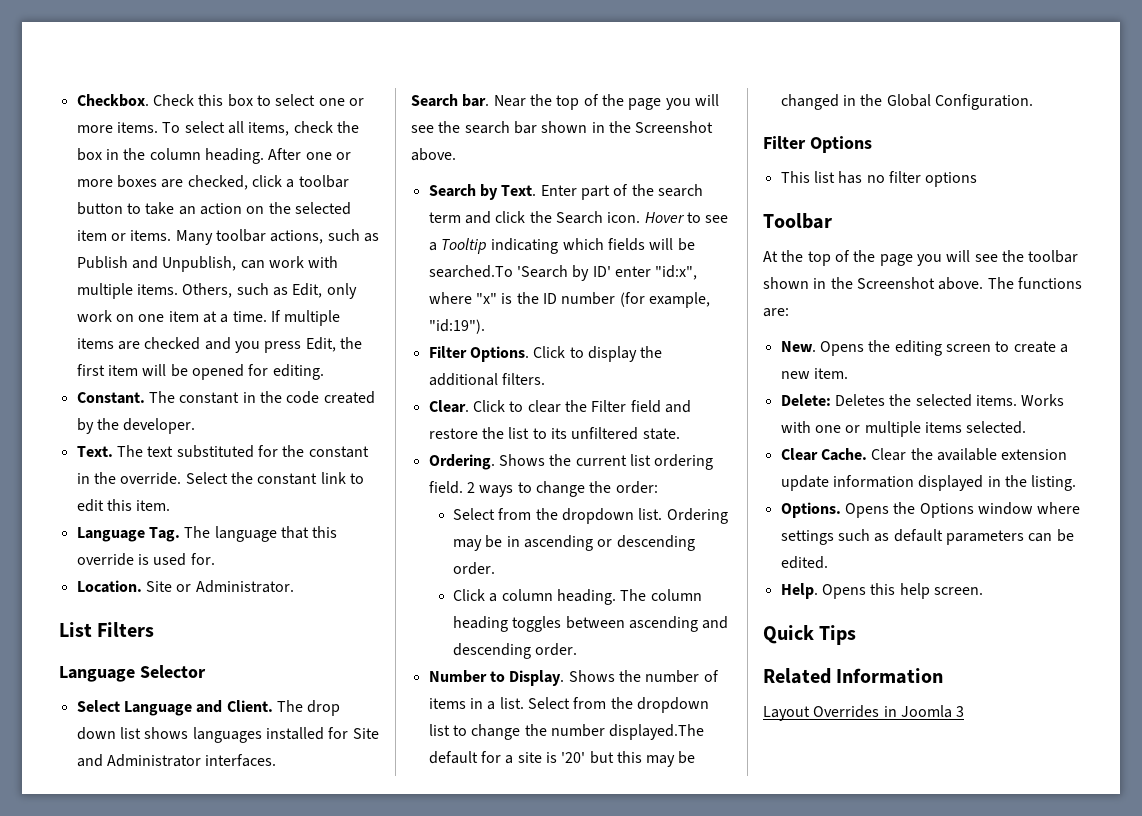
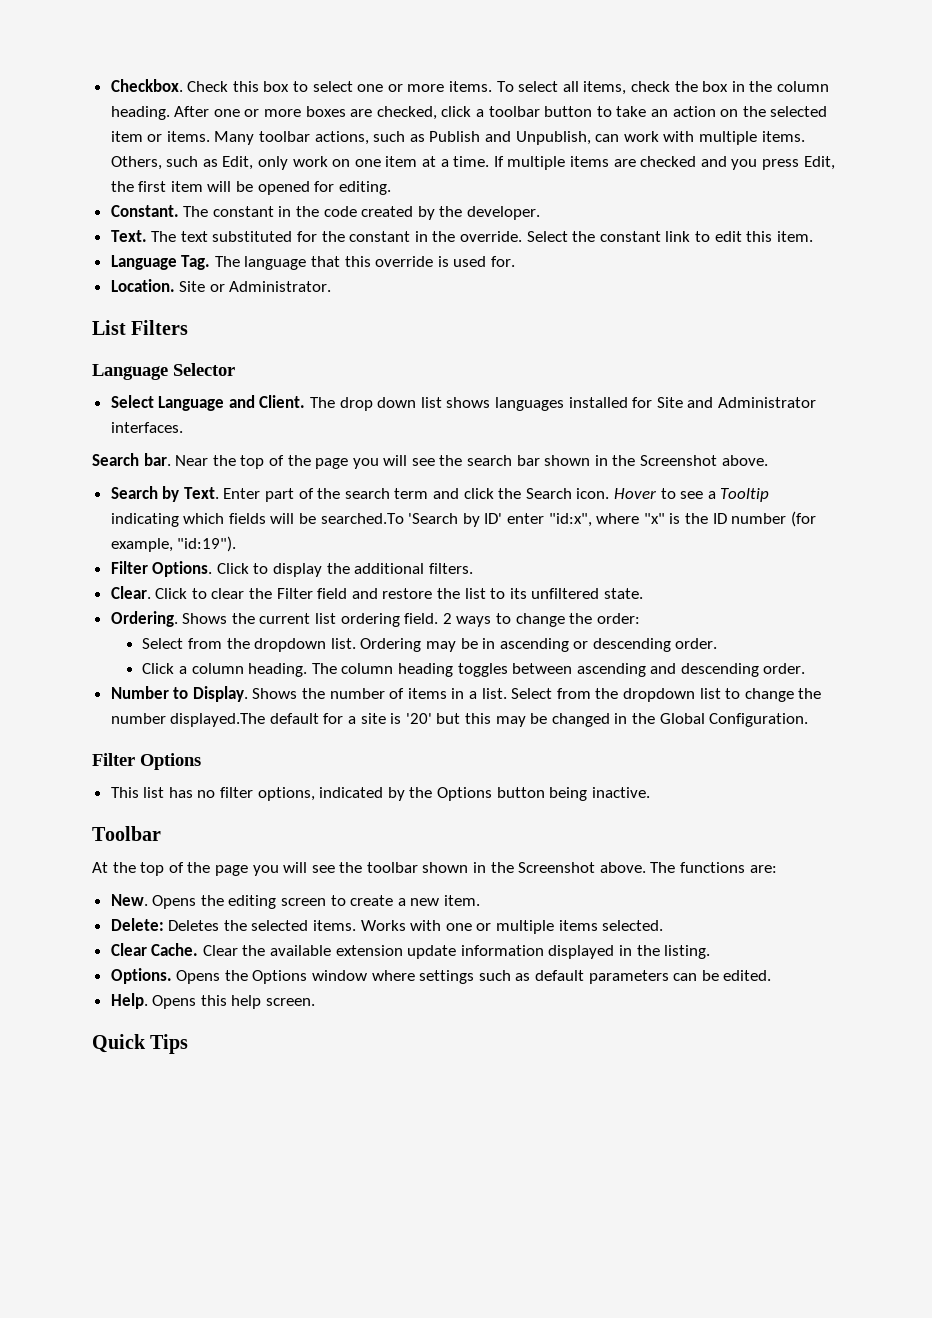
[925,172,978,187] options -> [257,787,650,801] options, indicated by the Options button being inactive.
[763,668,944,684] [763,705,965,721] // Related Information // Layout Overrides in Joomla 3 -> (189, 1044) none

